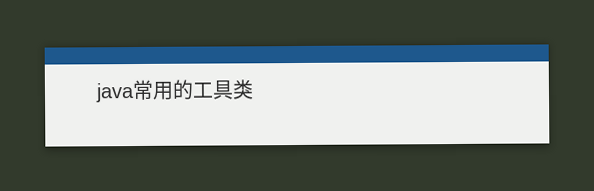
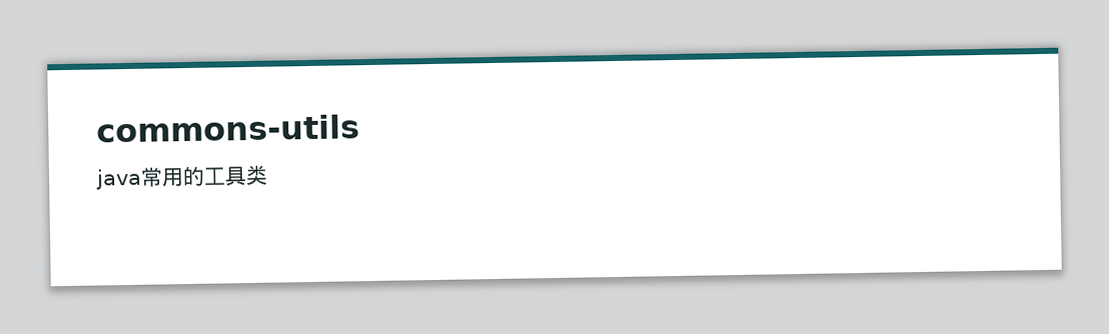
(95, 93) none -> [96,114,360,143] commons-utils //

